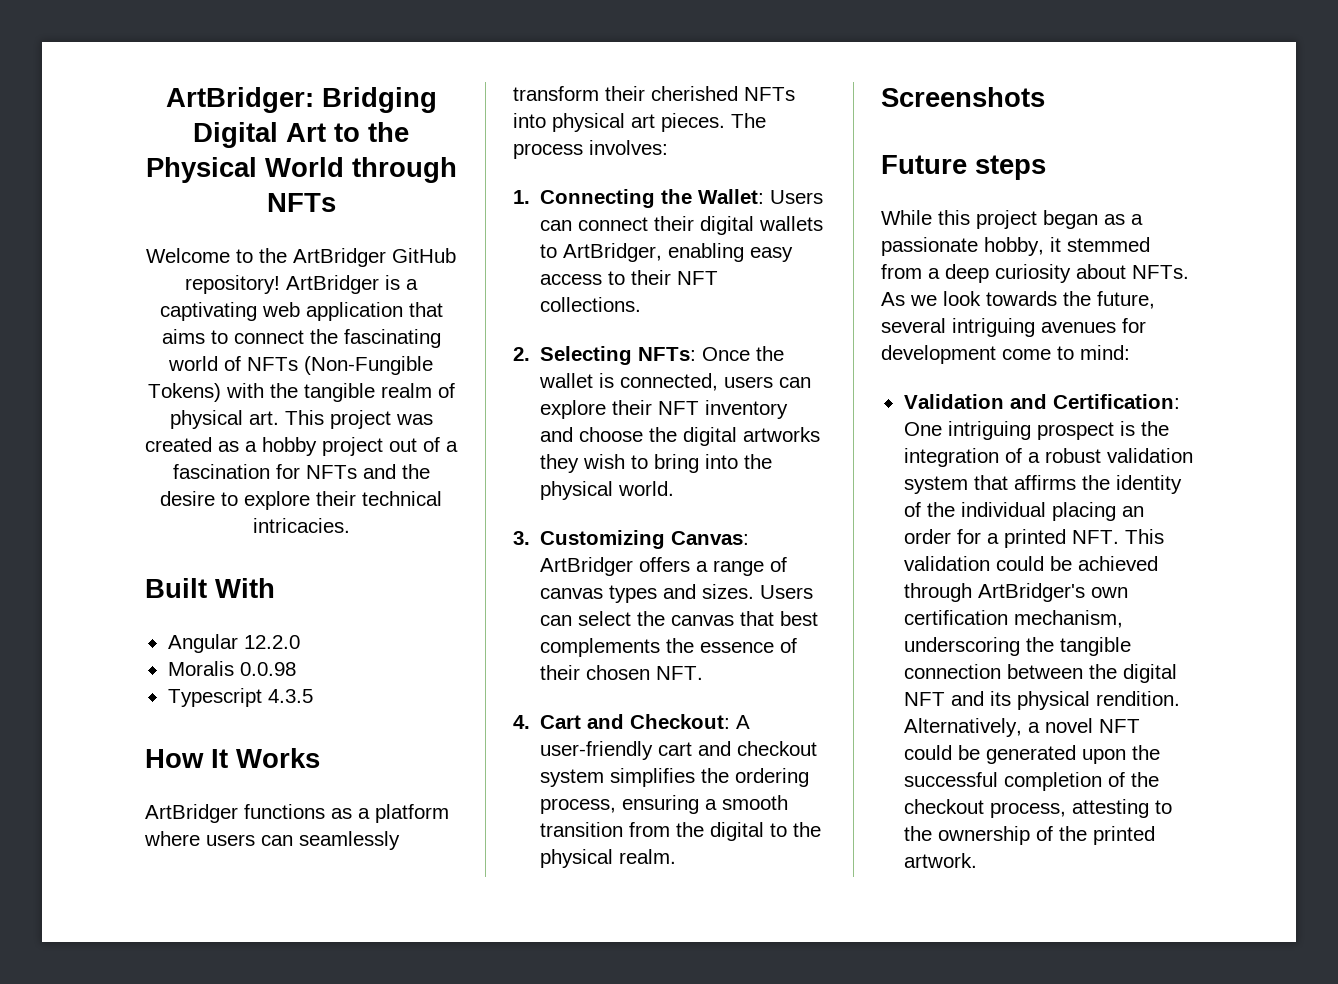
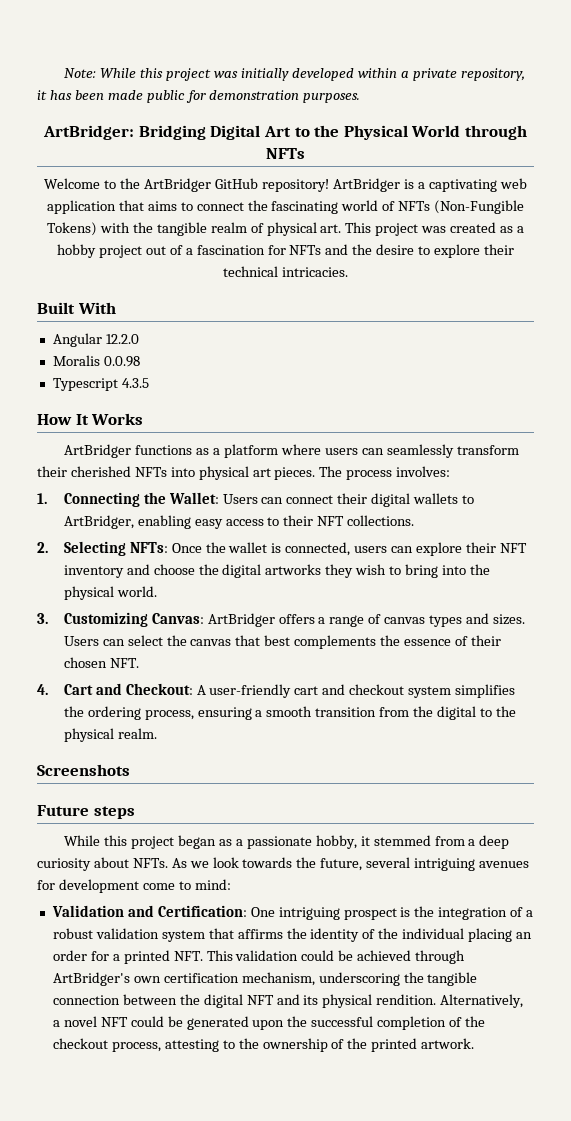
(165, 100) none -> [64,68,525,81] [37,90,361,103] Note: While this project was initially developed within a private repository, it has been made public for demonstration purposes. //

